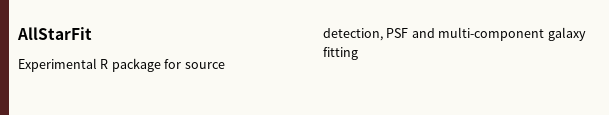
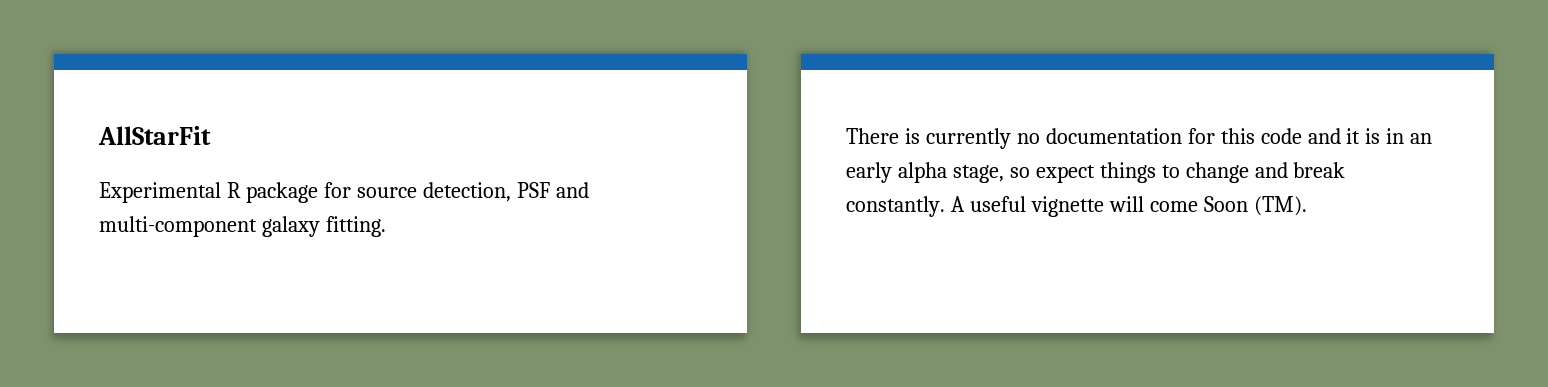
[323,47,358,60] fitting -> [325,216,386,237] [846,128,1433,149] [846,162,1346,183] [846,196,1307,217] fitting. // There is currently no documentation for this code and it is in an early alpha stage, so expect things to change and break constantly. A useful vignette will come Soon (TM).

